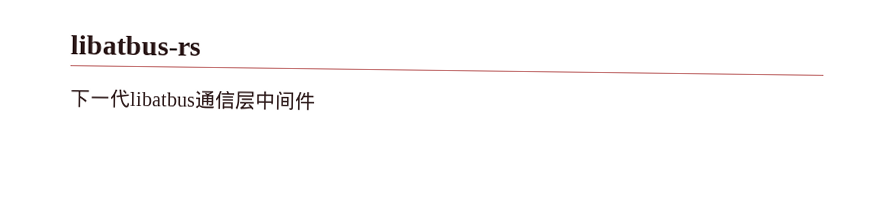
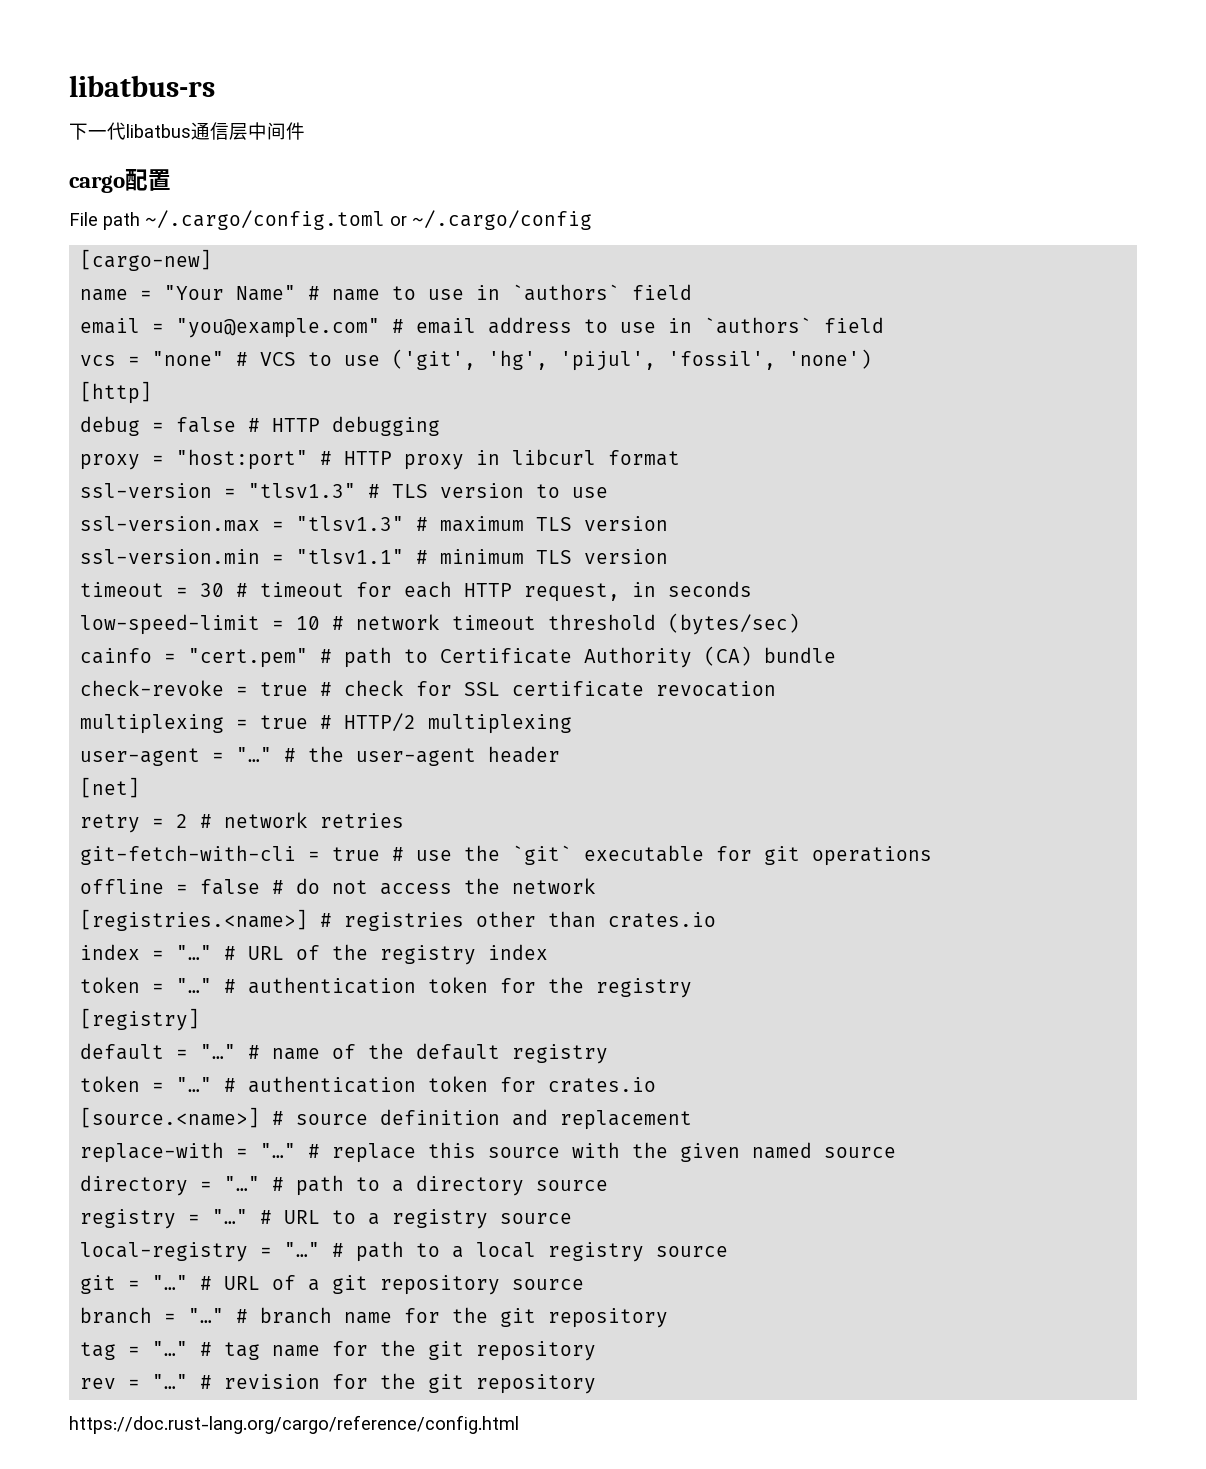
(316, 101) none -> [69,169,171,193] [69,210,592,230] [80,249,213,271] [80,284,693,301] [80,317,885,338] [80,349,873,371] [80,381,153,404] [80,416,441,436] [80,449,681,470] [80,483,609,498] [80,516,669,532] [80,549,669,564] [80,581,753,602] [80,613,801,635] [80,646,837,668] [80,680,777,697] [80,713,573,734] [80,746,561,766] [80,777,141,798] [80,812,405,833] [80,845,933,866] [80,878,597,895] [80,909,717,931] [80,944,549,965] [80,977,693,998] [80,1008,201,1031] [80,1043,609,1064] [80,1076,657,1093] [80,1107,693,1130] [80,1142,897,1163] [80,1175,609,1196] [80,1209,573,1229] [80,1241,729,1262] [80,1275,585,1295] [80,1307,669,1328] [80,1340,597,1361] [80,1373,597,1394] [69,1415,519,1434] // cargo配置 // File path ~/.cargo/config.toml or ~/.cargo/config // [cargo-new] // name = "Your Name" # name to use in `authors` field // email = "you@example.com" # email address to use in `authors` field // vcs = "none" # VCS to use ('git', 'hg', 'pijul', 'fossil', 'none') // [http] // debug = false # HTTP debugging // proxy = "host:port" # HTTP proxy in libcurl format // ssl-version = "tlsv1.3" # TLS version to use // ssl-version.max = "tlsv1.3" # maximum TLS version // ssl-version.min = "tlsv1.1" # minimum TLS version // timeout = 30 # timeout for each HTTP request, in seconds // low-speed-limit = 10 # network timeout threshold (bytes/sec) // cainfo = "cert.pem" # path to Certificate Authority (CA) bundle // check-revoke = true # check for SSL certificate revocation // multiplexing = true # HTTP/2 multiplexing // user-agent = "…" # the user-agent header // [net] // retry = 2 # network retries // git-fetch-with-cli = true # use the `git` executable for git operations // offline = false # do not access the network // [registries.<name>] # registries other than crates.io // index = "…" # URL of the registry index // token = "…" # authentication token for the registry // [registry] // default = "…" # name of the default registry // token = "…" # authentication token for crates.io // [source.<name>] # source definition and replacement // replace-with = "…" # replace this source with the given named source // directory = "…" # path to a directory source // registry = "…" # URL to a registry source // local-registry = "…" # path to a local registry source // git = "…" # URL of a git repository source // branch = "…" # branch name for the git repository // tag = "…" # tag name for the git repository // rev = "…" # revision for the git repository // https://doc.rust-lang.org/cargo/reference/config.html

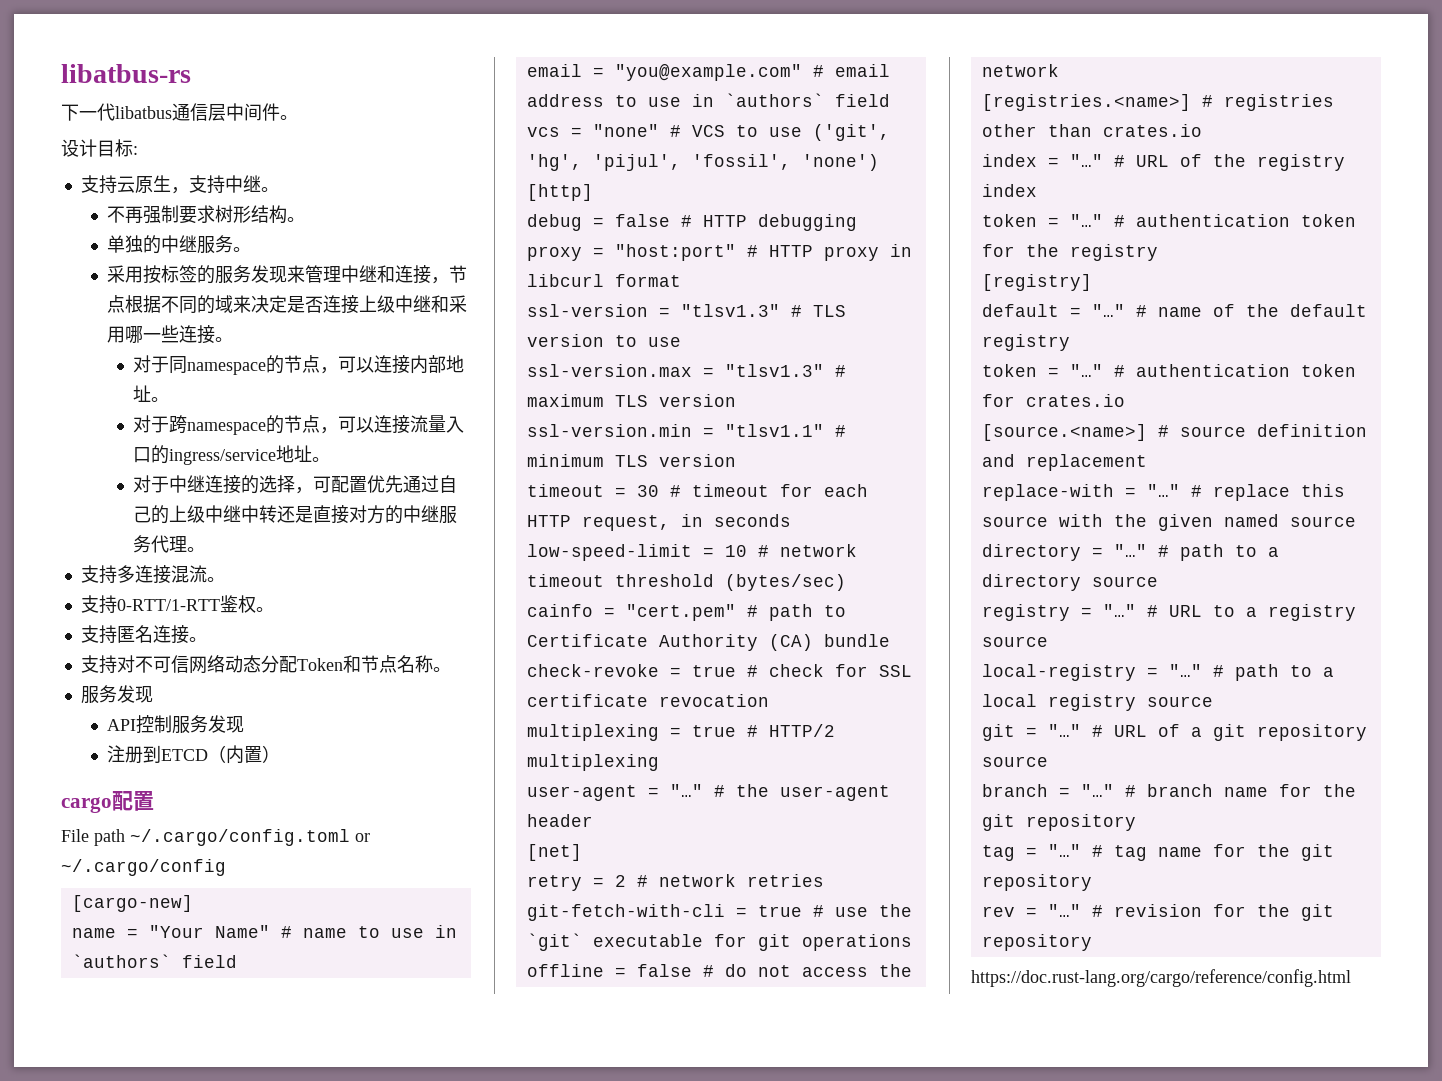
(305, 131) none -> [280,115,298,120] [61,139,138,157] [80,175,279,194] [107,205,306,224] [107,235,252,254] [107,265,468,284] [107,295,468,314] [107,325,234,344] [133,355,465,375] [133,385,170,402] [133,415,465,435] [133,445,331,465] [133,475,458,494] [133,505,458,524] [133,535,206,553] [80,565,225,584] [80,595,274,614] [80,625,207,644] [80,655,451,674] [80,685,153,704] [107,715,245,734] [107,745,281,764] 。 // 设计目标: // 支持云原生，支持中继。 // 不再强制要求树形结构。 // 单独的中继服务。 // 采用按标签的服务发现来管理中继和连接，节点根据不同的域来决定是否连接上级中继和采用哪一些连接。 // 对于同namespace的节点，可以连接内部地址。 // 对于跨namespace的节点，可以连接流量入口的ingress/service地址。 // 对于中继连接的选择，可配置优先通过自己的上级中继中转还是直接对方的中继服务代理。 // 支持多连接混流。 // 支持0-RTT/1-RTT鉴权。 // 支持匿名连接。 // 支持对不可信网络动态分配Token和节点名称。 // 服务发现 // API控制服务发现 // 注册到ETCD（内置）

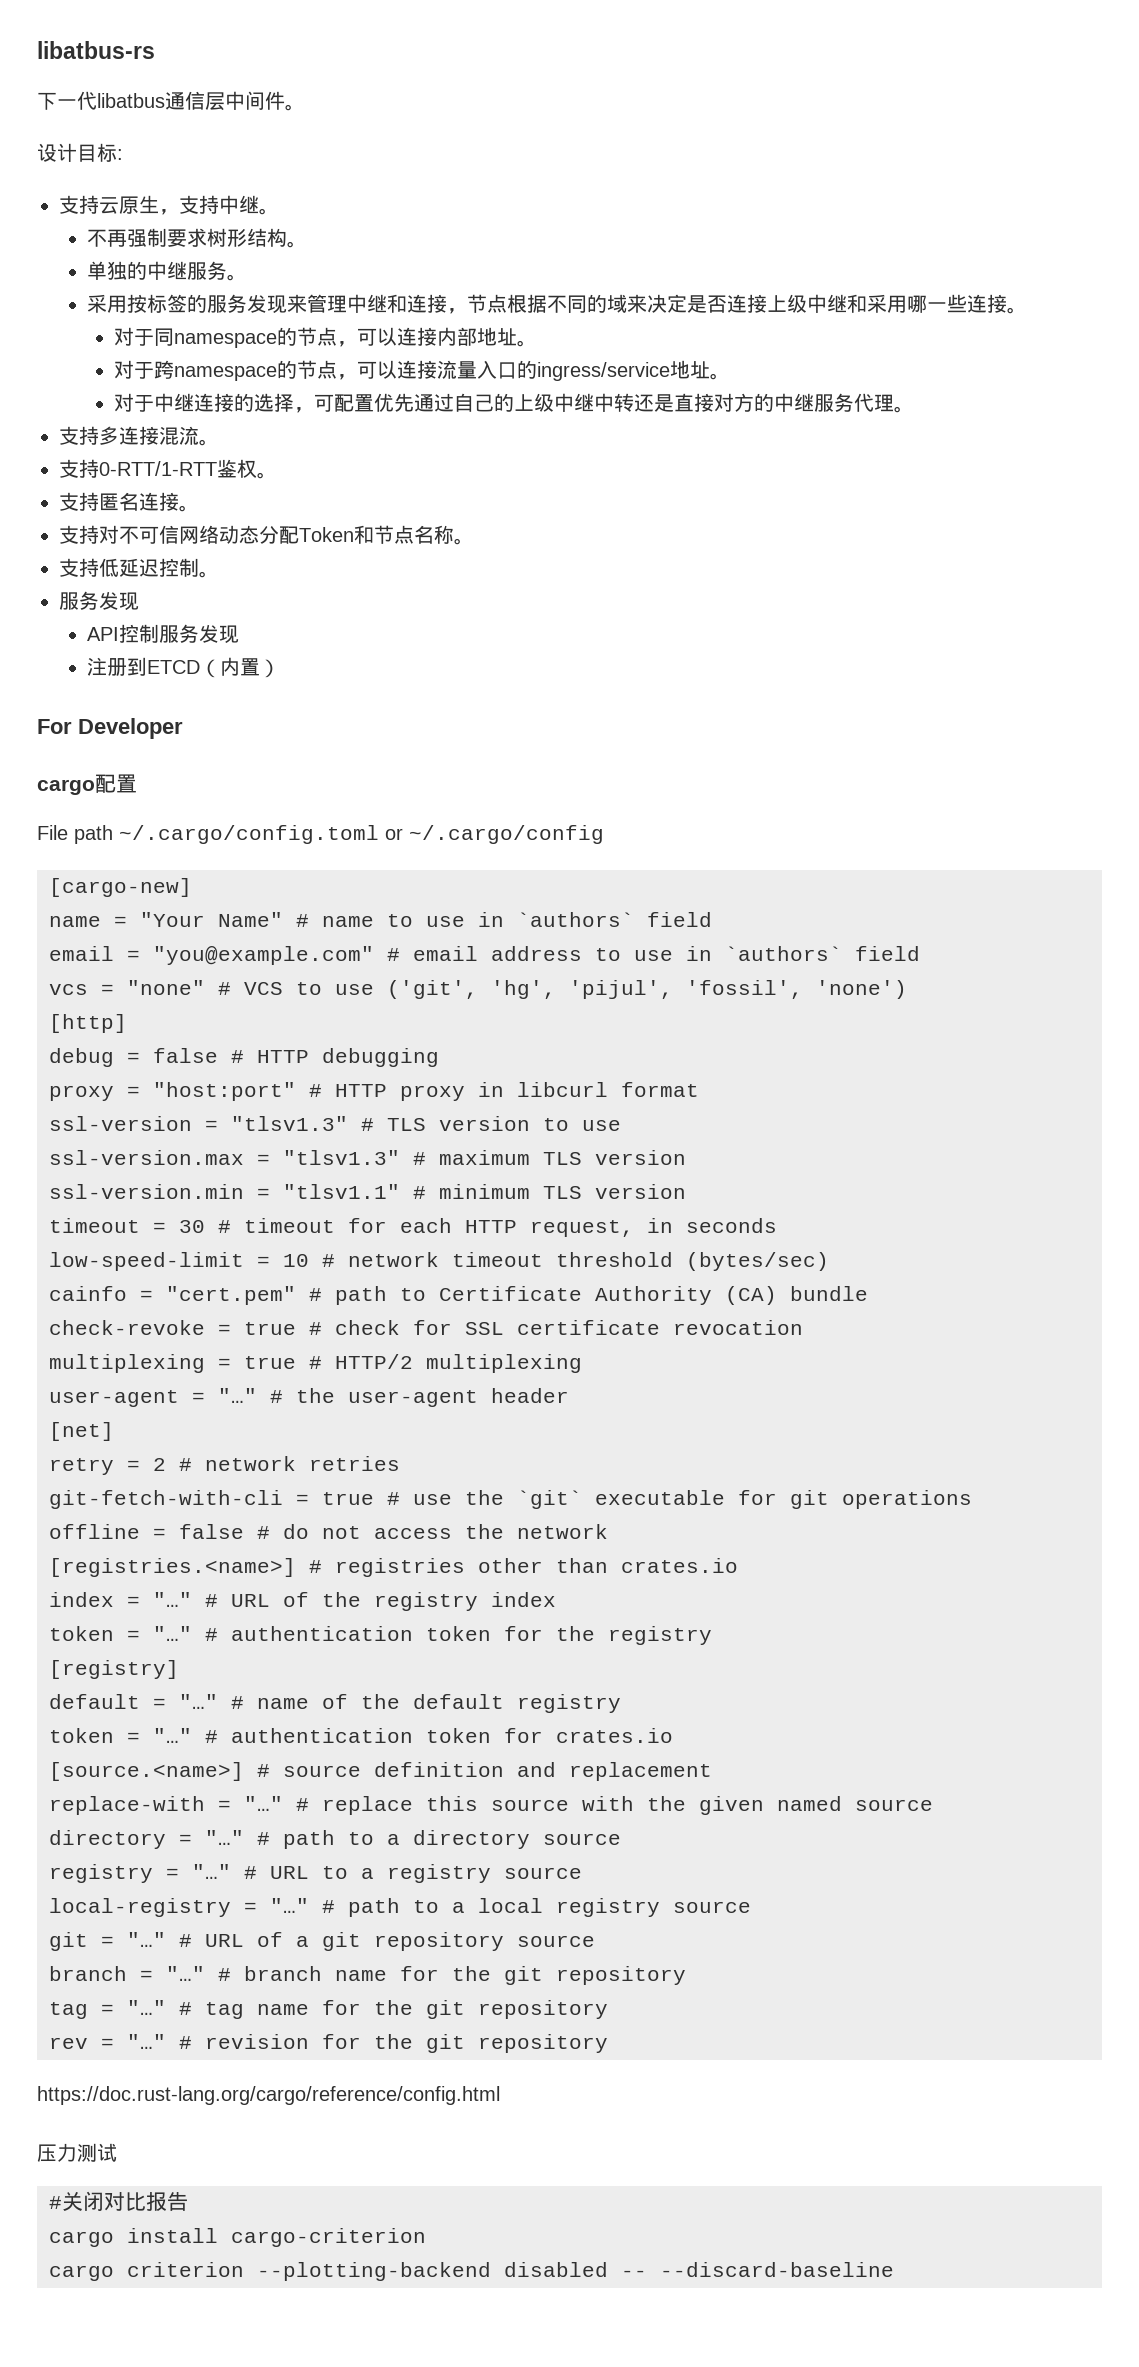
(451, 669) none -> [59,558,219,578] // 支持低延迟控制。
(281, 754) none -> [37,718,183,739] // For Developer
(1351, 978) none -> [37,2143,117,2162] [49,2191,188,2212] [49,2228,426,2247] [49,2262,894,2281] // 压力测试 // #关闭对比报告 // cargo install cargo-criterion // cargo criterion --plotting-backend disabled -- --discard-baseline

